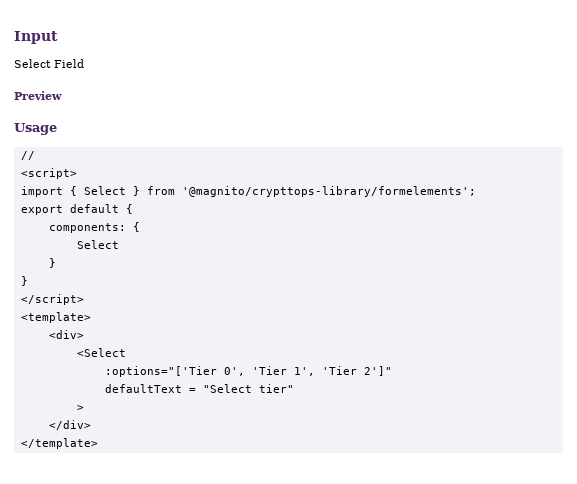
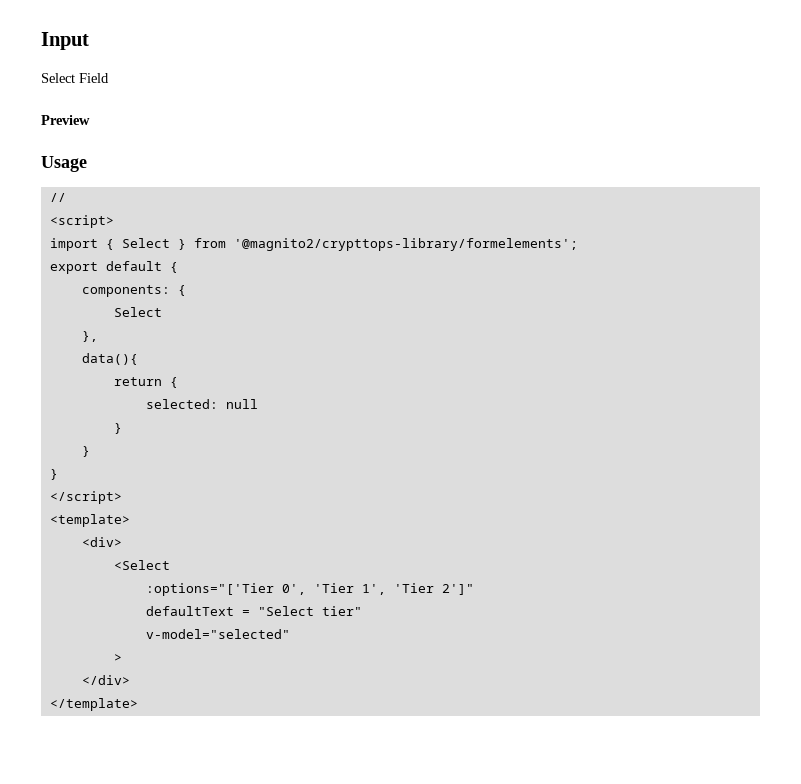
[181,186,476,197] '@magnito/crypttops-library/formelements'; -> [233,238,578,251] '@magnito2/crypttops-library/formelements';
(119, 244) none -> [81,331,98,342] [81,353,138,365] [113,377,178,388] [145,399,258,409] [113,423,122,434] // }, // data(){ // return { // selected: null // }
(294, 388) none -> [145,629,290,639] // v-model="selected"

